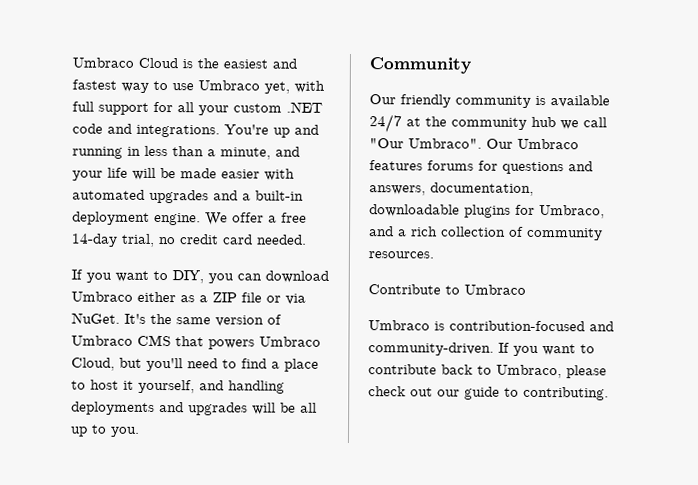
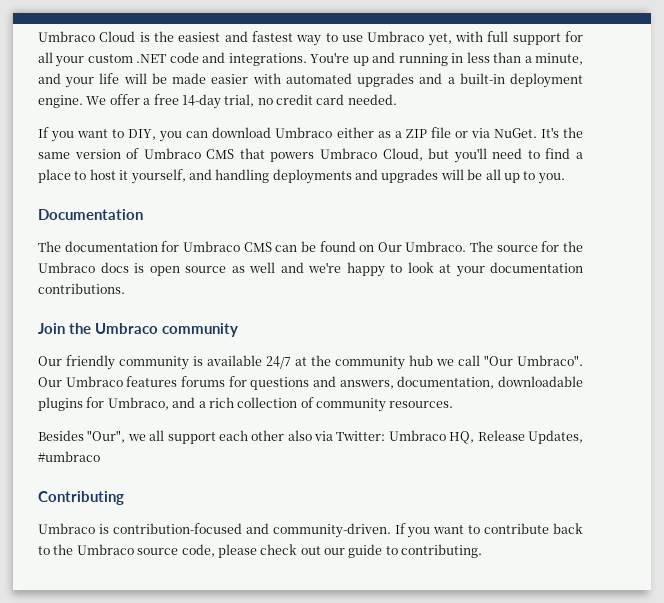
[369,57,471,74] Community -> [38,209,143,220] [38,241,584,252] [38,262,583,277] [38,283,125,294] [38,323,239,337] Documentation // The documentation for Umbraco CMS can be found on Our Umbraco. The source for the Umbraco docs is open source as well and we're happy to look at your documentation contributions. // Join the Umbraco community
[368,284,526,295] Contribute to Umbraco -> [38,430,583,444] [38,451,100,462] [38,491,124,505] Besides "Our", we all support each other also via Twitter: Umbraco HQ, Release Updates, #umbraco // Contributing
[496,364,562,379] Umbraco, -> [53,544,215,557] the Umbraco source code,

